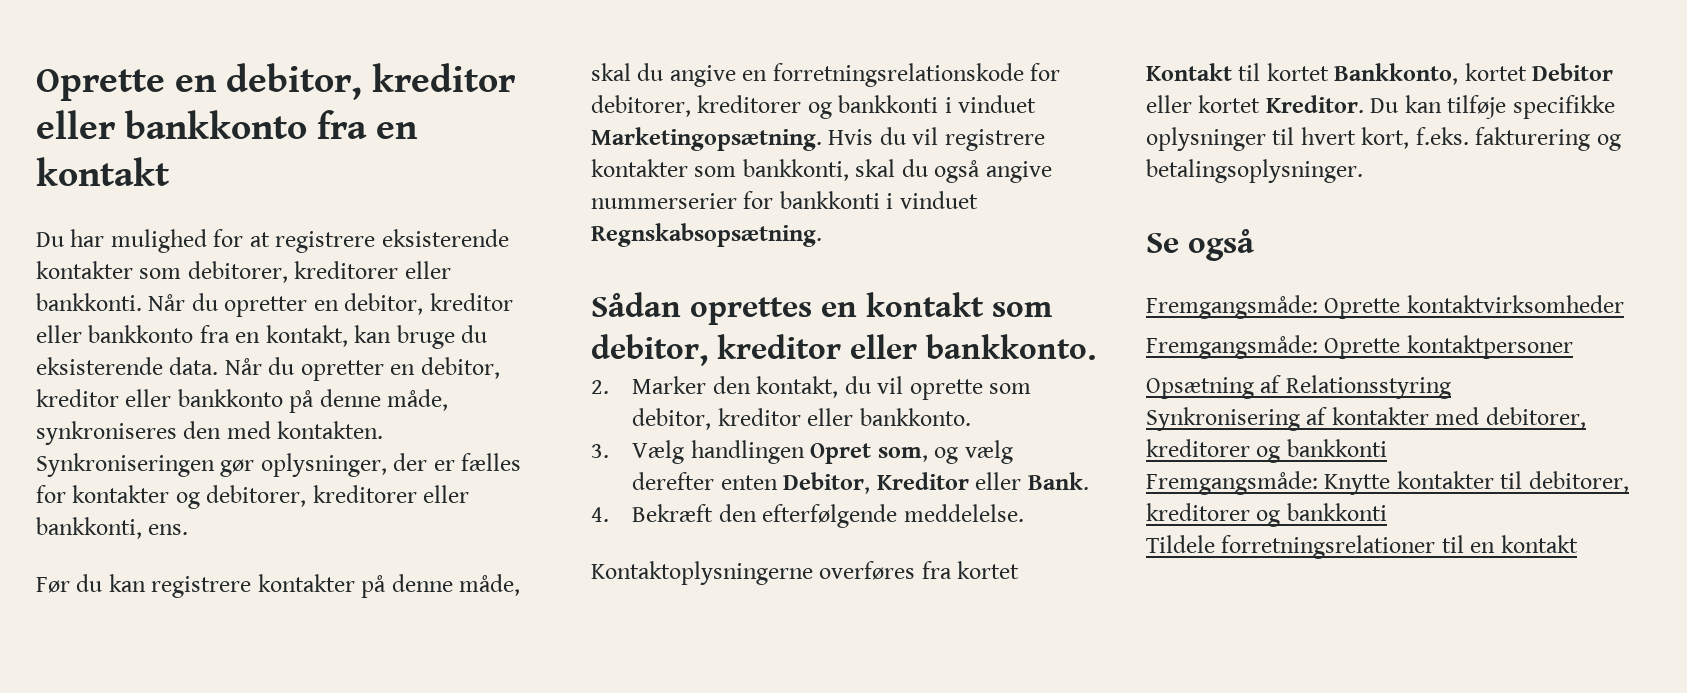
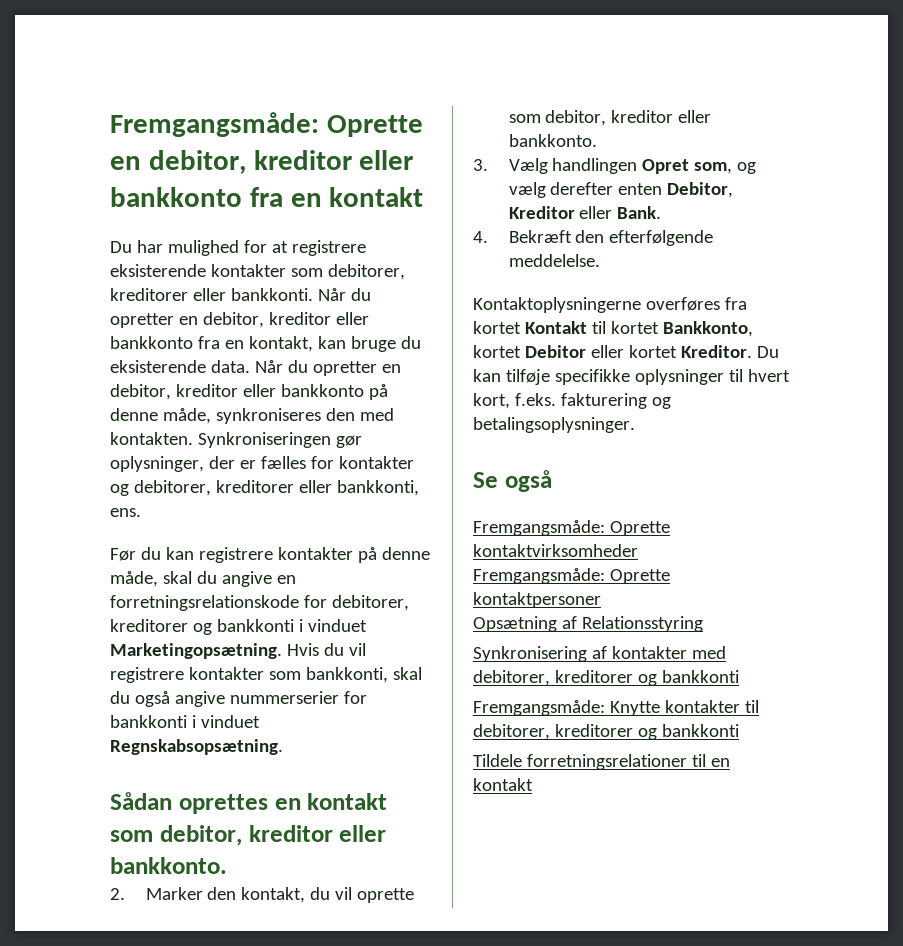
(36, 85) none -> [110,112,319,137] Fremgangsmåde:

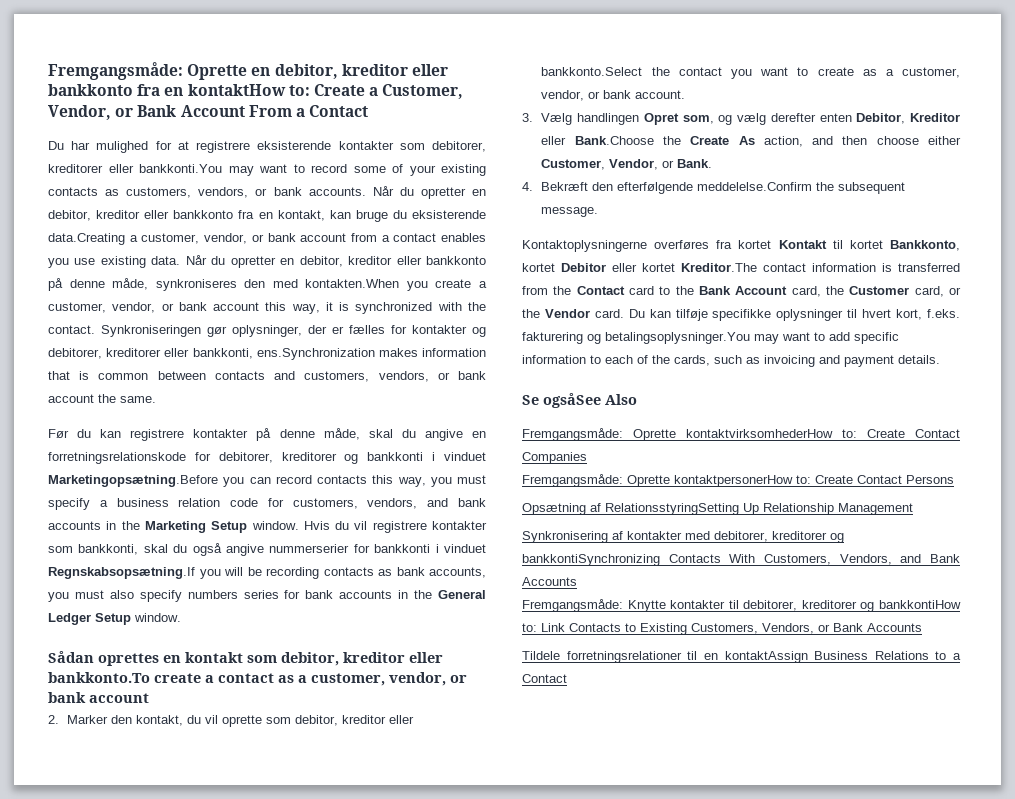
[329,187,424,207] kontakt -> [187,84,464,99] [48,105,369,120] kontaktHow to: Create a Customer, Vendor, or Bank Account From a Contact
[230,288,313,301] bankkonti. -> [139,164,486,176] [48,187,366,198] bankkonti.You may want to record some of your existing contacts as customers, vendors, or bank accounts.
(206, 366) none -> [48,233,486,245] [48,256,146,268] data.Creating a customer, vendor, or bank account from a contact enables you use existing
[110,432,193,445] kontakten. -> [305,279,487,291] [48,302,486,314] [48,325,95,334] kontakten.When you create a customer, vendor, or bank account this way, it is synchronized with the contact.
[110,508,141,517] ens. -> [256,348,486,360] [48,371,486,382] [48,394,156,403] ens.Synchronization makes information that is common between contacts and customers, vendors, or bank account the same.
[110,643,282,659] Marketingopsætning. -> [48,475,486,487] [48,498,486,510] [48,521,299,533] Marketingopsætning.Before you can record contacts this way, you must specify a business relation code for customers, vendors, and bank accounts in the Marketing Setup window.
[110,739,283,755] Regnskabsopsætning. -> [48,567,486,579] [48,590,487,602] [48,613,181,625] Regnskabsopsætning.If you will be recording contacts as bank accounts, you must also specify numbers series for bank accounts in the General Ledger Setup window.
[110,857,227,874] bankkonto. -> [48,672,467,686] [48,692,149,703] bankkonto.To create a contact as a customer, vendor, or bank account
[508,134,597,147] bankkonto. -> [541,67,960,79] [541,90,686,101] bankkonto.Select the contact you want to create as a customer, vendor, or bank account.
(613, 212) none -> [574,136,961,147] [541,159,675,170] Bank.Choose the Create As action, and then choose either Customer, Vendor, or
[508,254,600,267] meddelelse. -> [697,182,906,194] [541,207,599,217] meddelelse.Confirm the subsequent message.
[680,345,752,358] Kreditor. -> [681,263,960,272] [522,286,961,297] [522,309,624,318] Kreditor.The contact information is transferred from the Contact card to the Bank Account card, the Customer card, or the Vendor card.
[473,417,635,433] betalingsoplysninger. -> [605,332,899,344] [522,355,940,367] betalingsoplysninger.You may want to add specific information to each of the cards, such as invoicing and payment details.
[504,470,552,492] [473,520,670,536] [473,544,638,557] [473,568,670,584] [473,592,601,608] [473,616,703,632] også // Fremgangsmåde: Oprette kontaktvirksomheder // Fremgangsmåde: Oprette kontaktpersoner // Opsætning af Relationsstyring -> [543,393,637,408] [522,428,960,441] [522,452,587,464] [522,474,954,487] [522,503,913,515] ogsåSee Also // Fremgangsmåde: Oprette kontaktvirksomhederHow to: Create Contact Companies // Fremgangsmåde: Oprette kontaktpersonerHow to: Create Contact Persons // Opsætning af RelationsstyringSetting Up Relationship Management
[661,670,739,683] bankkonti -> [522,554,960,566] [522,577,577,586] bankkontiSynchronizing Contacts With Customers, Vendors, and Bank Accounts
[661,724,739,737] [473,754,730,770] [473,778,533,791] bankkonti // Tildele forretningsrelationer til en kontakt -> [879,600,961,609] [522,623,922,635] [522,651,961,663] [522,674,567,683] bankkontiHow to: Link Contacts to Existing Customers, Vendors, or Bank Accounts // Tildele forretningsrelationer til en kontaktAssign Business Relations to a Contact

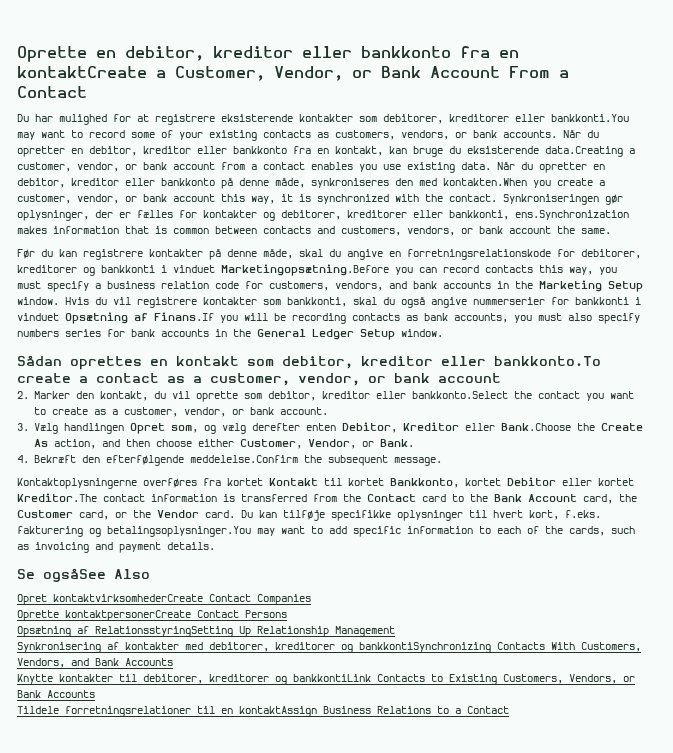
[48,62,183,80] Fremgangsmåde: -> (17, 54) none
[187,84,365,96] kontaktHow to: Create -> [17,66,147,78] kontaktCreate
[48,567,195,579] Regnskabsopsætning.If -> [65,312,214,324] Opsætning af Finans.If
[522,428,960,441] [522,452,587,464] [522,474,853,487] Fremgangsmåde: Oprette kontaktvirksomhederHow to: Create Contact Companies // Fremgangsmåde: Oprette kontaktpersonerHow to: Create -> [17,594,311,605] [17,610,191,621] Opret kontaktvirksomhederCreate Contact Companies // Oprette kontaktpersonerCreate
[522,599,623,612] Fremgangsmåde: -> (173, 662) none
[879,600,961,609] [522,623,565,632] bankkontiHow to: Link -> [293,674,371,682] bankkontiLink

